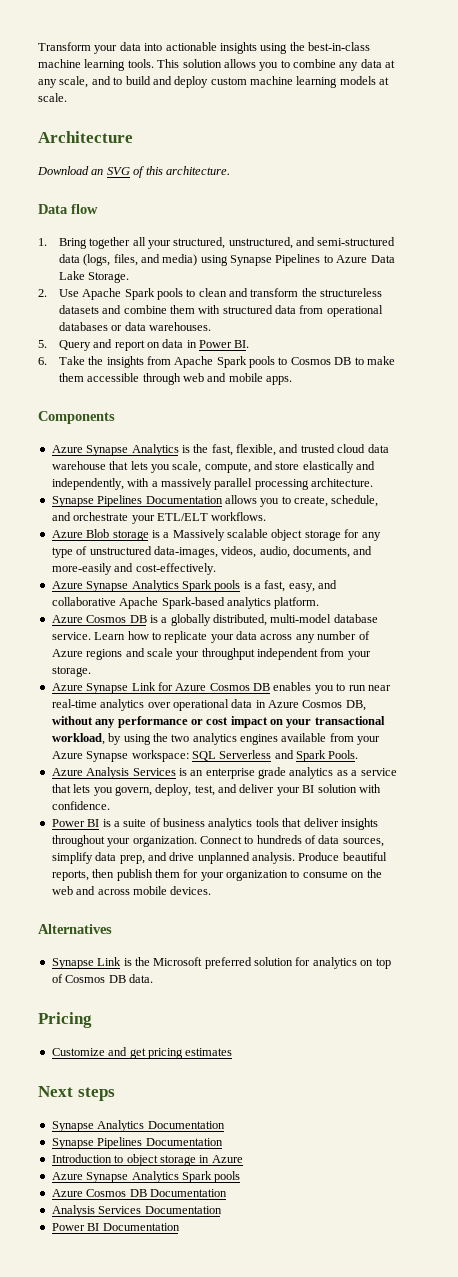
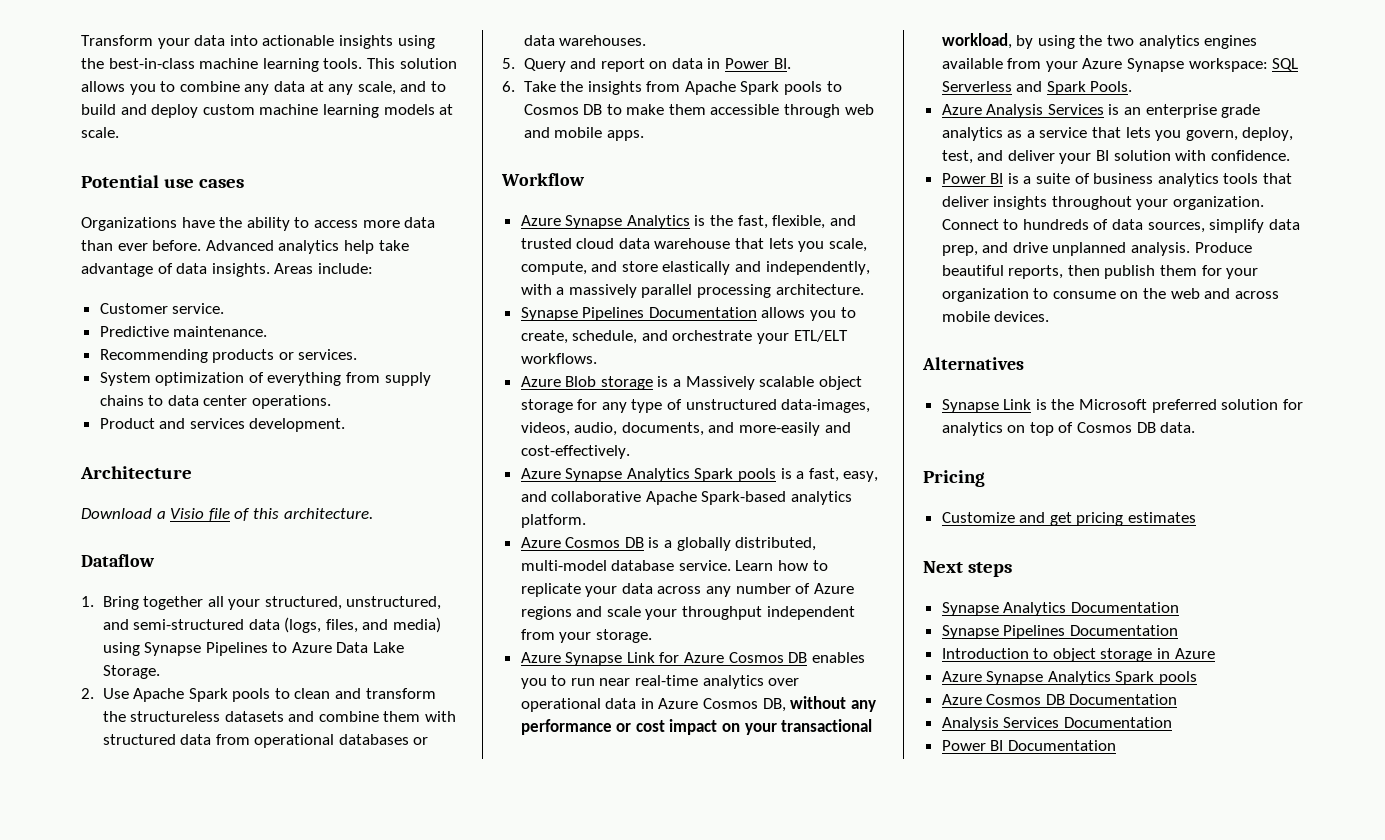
(67, 97) none -> [81,175,245,188] [81,217,436,231] [81,240,409,254] [81,263,373,277] [99,303,225,314] [99,326,268,337] [99,349,358,363] [99,372,431,386] [99,395,332,409] [99,418,346,432] // Potential use cases // Organizations have the ability to access more data than ever before. Advanced analytics help take advantage of data insights. Areas include: // Customer service. // Predictive maintenance. // Recommending products or services. // System optimization of everything from supply chains to data center operations. // Product and services development.
[91,167,130,175] an SVG -> [156,508,230,521] a Visio file
[38,204,98,214] Data flow -> [81,554,155,567] Dataflow
[38,411,115,424] Components -> [501,173,585,186] Workflow

